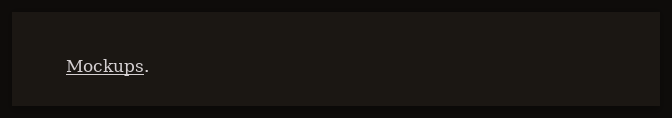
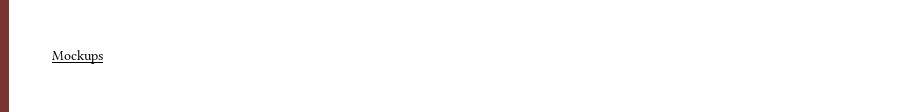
[66,59,149,76] Mockups. -> [52,50,103,64] Mockups

